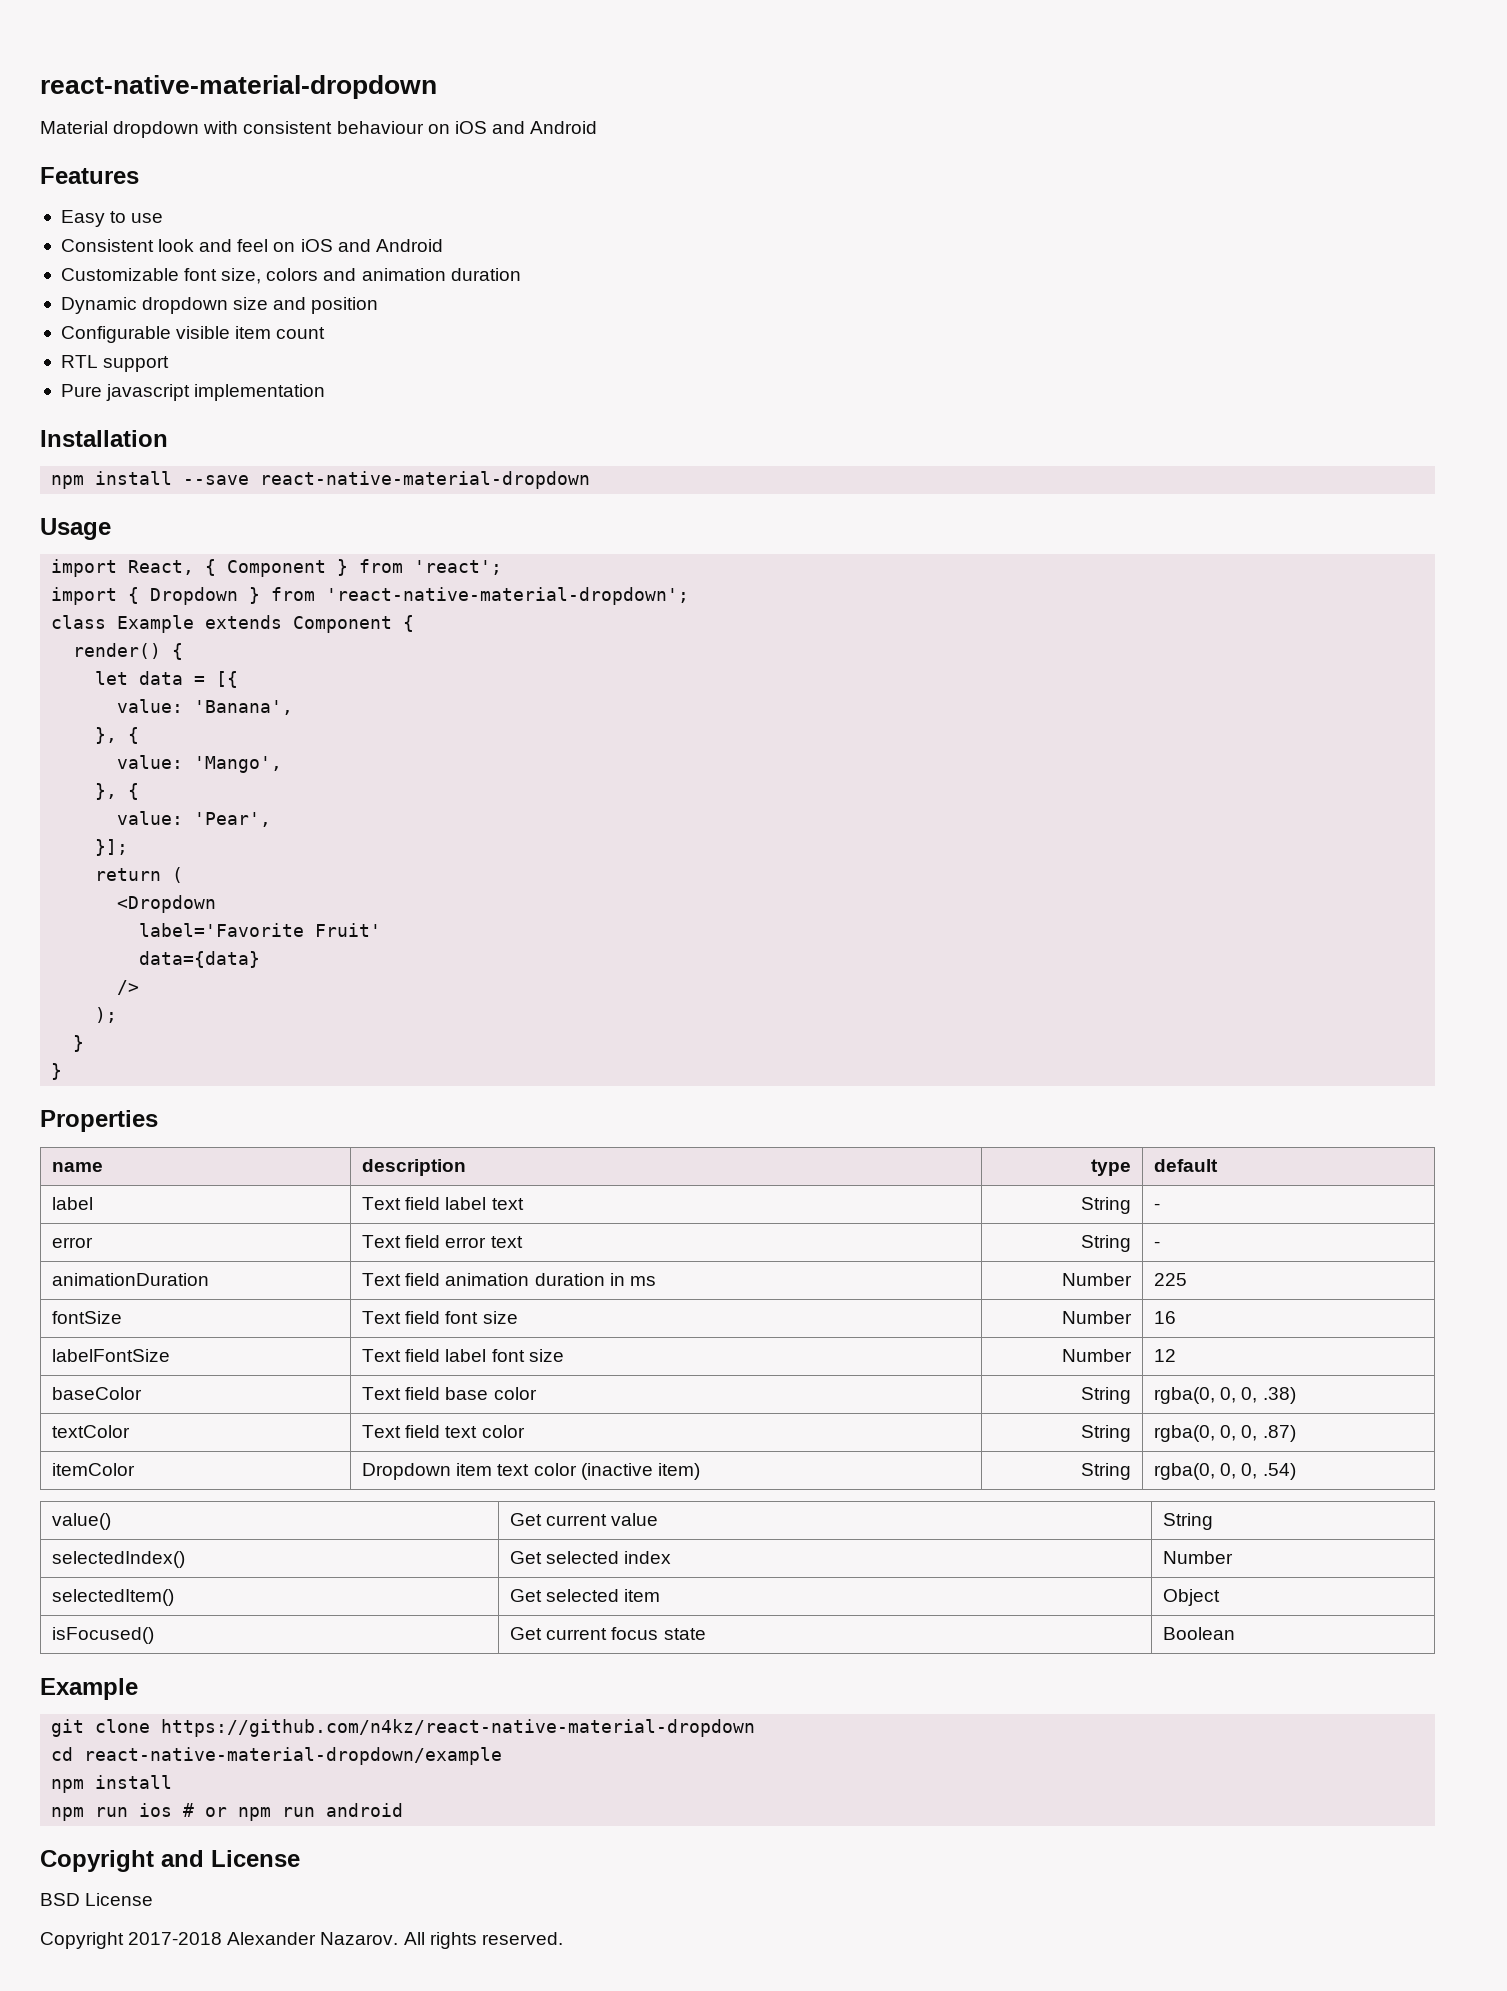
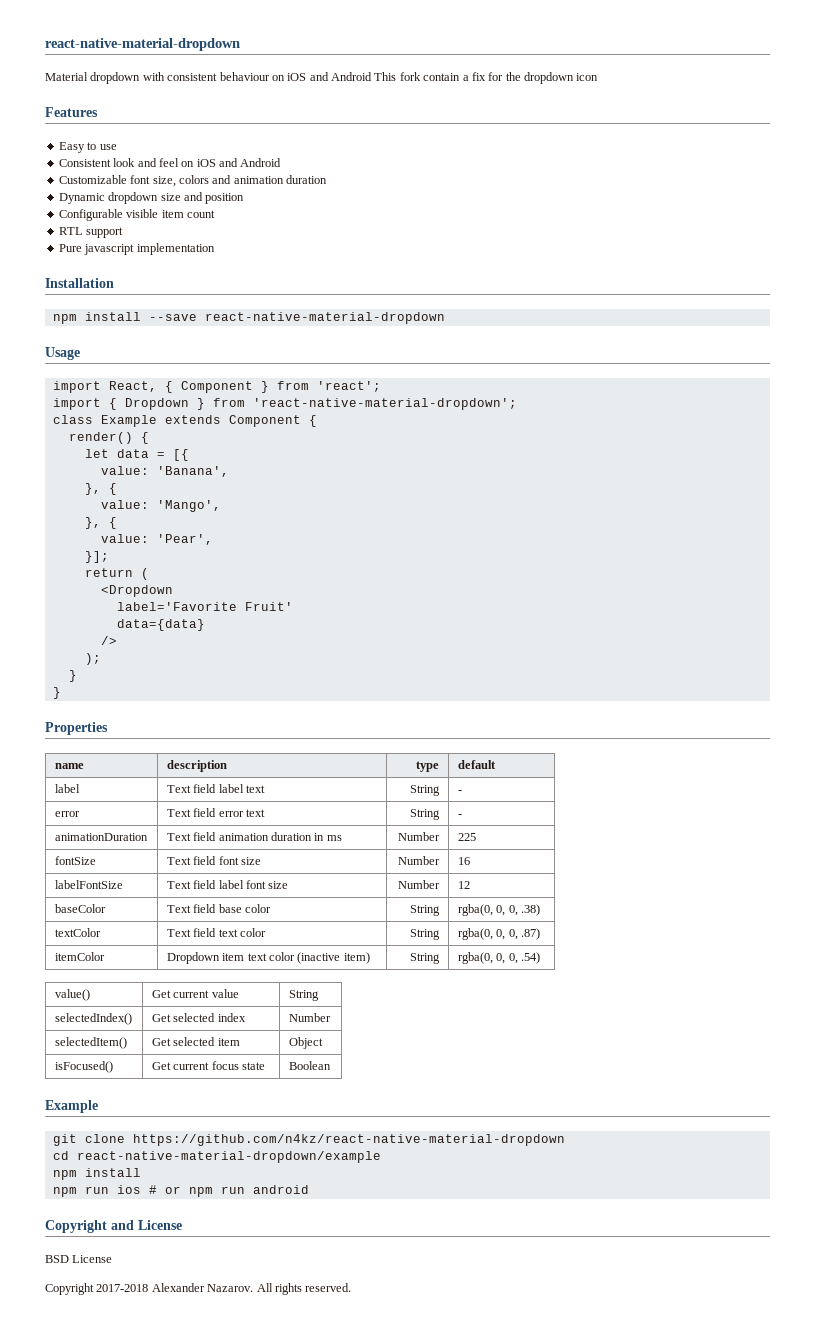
(598, 127) none -> [374,72,599,84] This fork contain a fix for the dropdown icon

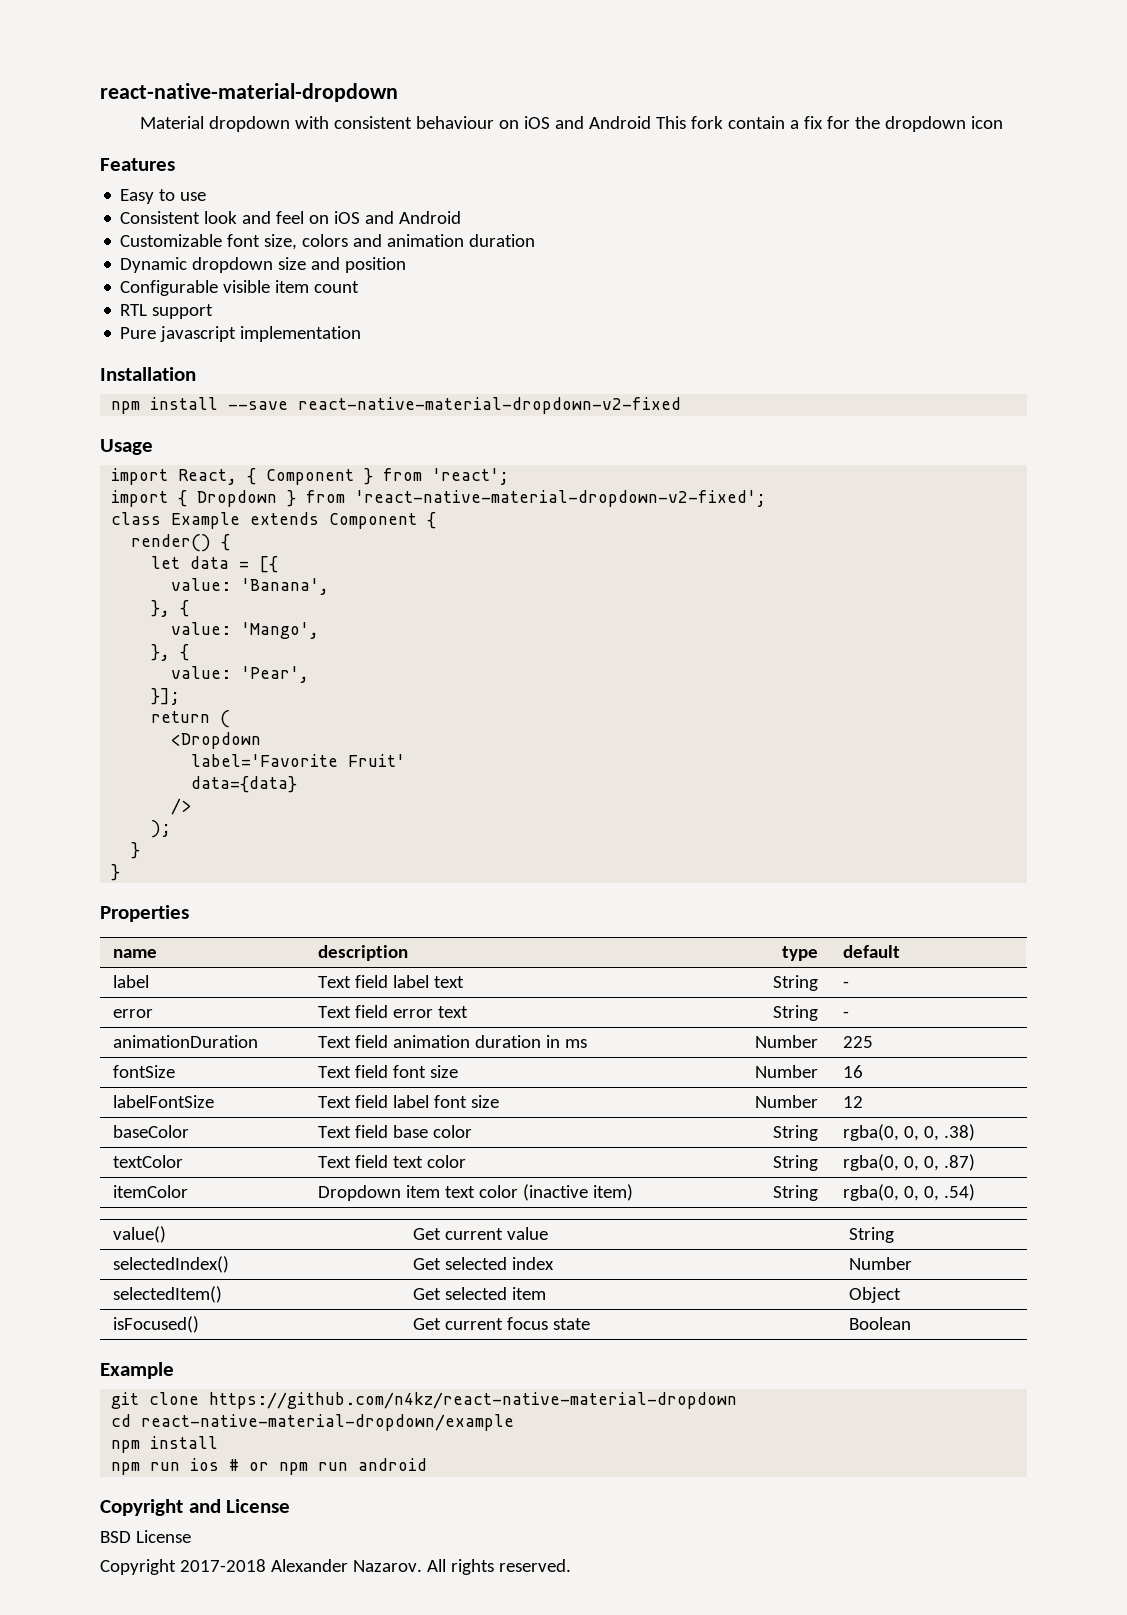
[204,312,445,324] react-native-material-dropdown -> [298,397,682,414] react-native-material-dropdown-v2-fixed
[252,398,517,410] 'react-native-material-dropdown'; -> [355,490,767,507] 'react-native-material-dropdown-v2-fixed';

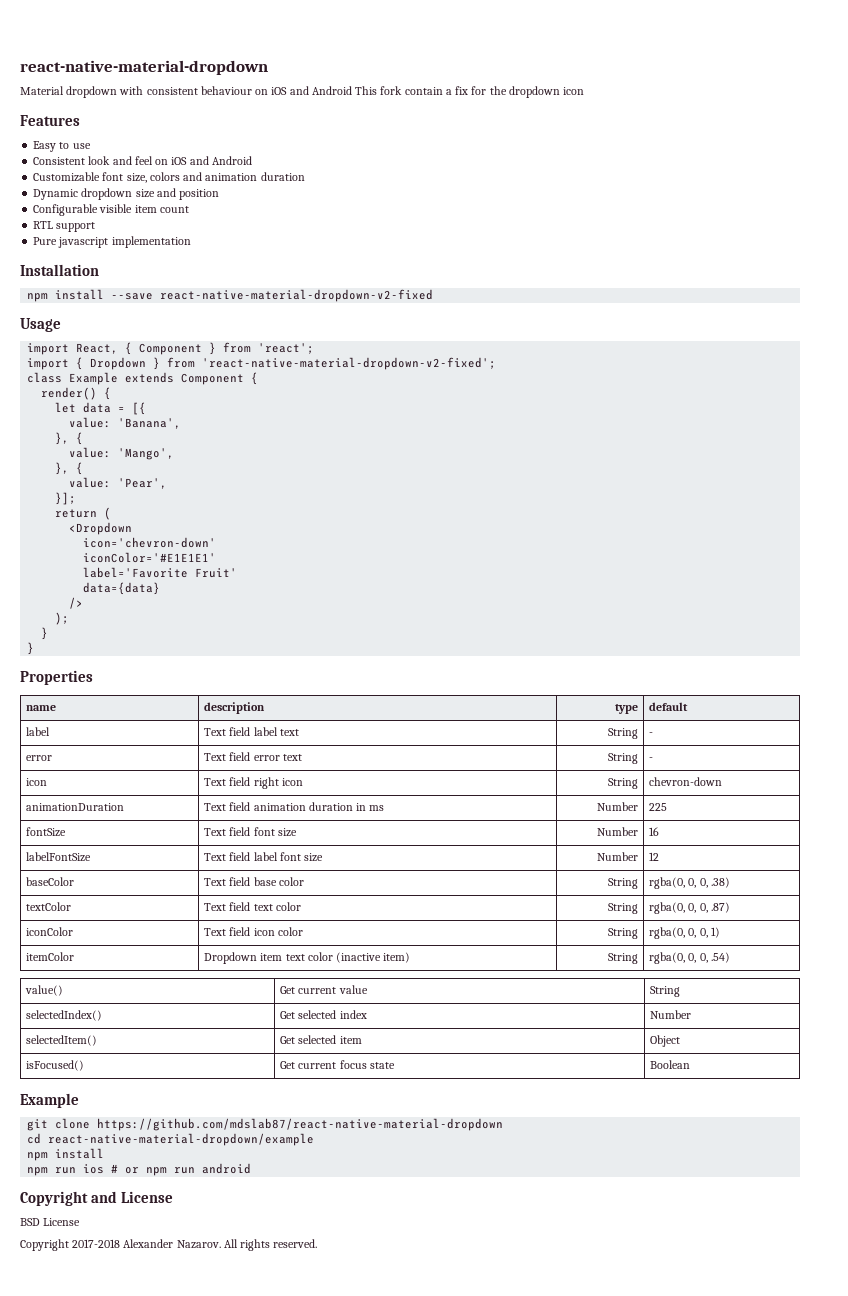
(262, 740) none -> [83,537,217,548] [83,552,217,563] // icon='chevron-down' // iconColor='#E1E1E1'
(850, 1014) none -> [26,778,48,786] [204,777,303,789] [607,778,638,789] [649,777,723,786] // icon | Text field right icon | String | chevron-down
(976, 1162) none -> [26,927,74,936] [204,927,303,936] [607,928,638,939] [649,927,720,939] // iconColor | Text field icon color | String | rgba(0, 0, 0, 1)
[209,1392,738,1409] https://github.com/n4kz/react-native-material-dropdown -> [97,1118,504,1131] https://github.com/mdslab87/react-native-material-dropdown

